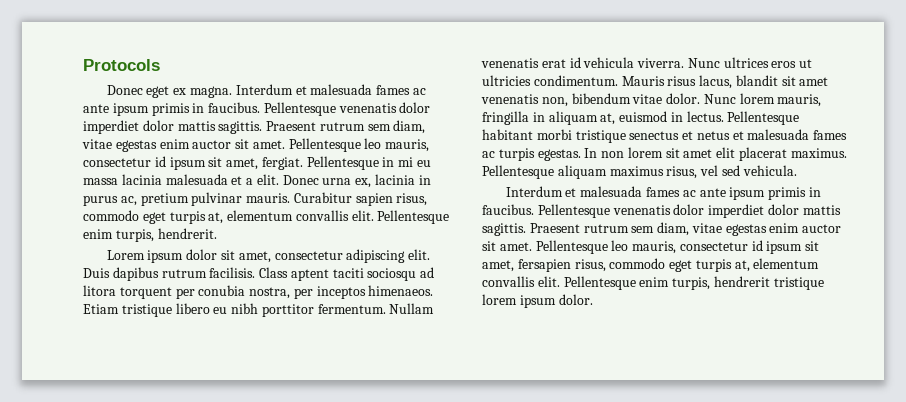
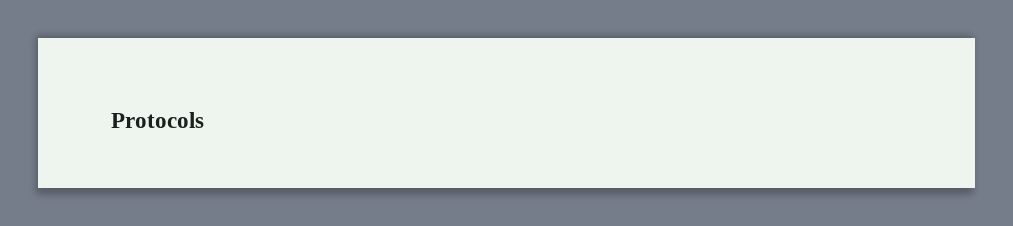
[106,84,426,98] [83,102,431,116] [83,120,426,134] [82,138,430,152] [83,156,432,170] [83,174,431,188] [83,192,428,206] [83,210,450,224] [83,228,217,242] [106,249,431,263] [83,267,435,281] [83,285,434,299] [83,303,435,317] [481,57,813,68] [482,75,829,89] [481,93,822,107] [482,111,800,125] [482,129,848,143] [482,147,847,161] [482,165,797,179] [505,186,821,200] [482,204,841,218] [482,222,842,236] [482,240,820,254] [482,258,820,272] [482,276,824,290] [482,294,593,308] // Donec eget ex magna. Interdum et malesuada fames ac ante ipsum primis in faucibus. Pellentesque venenatis dolor imperdiet dolor mattis sagittis. Praesent rutrum sem diam, vitae egestas enim auctor sit amet. Pellentesque leo mauris, consectetur id ipsum sit amet, fergiat. Pellentesque in mi eu massa lacinia malesuada et a elit. Donec urna ex, lacinia in purus ac, pretium pulvinar mauris. Curabitur sapien risus, commodo eget turpis at, elementum convallis elit. Pellentesque enim turpis, hendrerit. // Lorem ipsum dolor sit amet, consectetur adipiscing elit. Duis dapibus rutrum facilisis. Class aptent taciti sociosqu ad litora torquent per conubia nostra, per inceptos himenaeos. Etiam tristique libero eu nibh porttitor fermentum. Nullam venenatis erat id vehicula viverra. Nunc ultrices eros ut ultricies condimentum. Mauris risus lacus, blandit sit amet venenatis non, bibendum vitae dolor. Nunc lorem mauris, fringilla in aliquam at, euismod in lectus. Pellentesque habitant morbi tristique senectus et netus et malesuada fames ac turpis egestas. In non lorem sit amet elit placerat maximus. Pellentesque aliquam maximus risus, vel sed vehicula. // Interdum et malesuada fames ac ante ipsum primis in faucibus. Pellentesque venenatis dolor imperdiet dolor mattis sagittis. Praesent rutrum sem diam, vitae egestas enim auctor sit amet. Pellentesque leo mauris, consectetur id ipsum sit amet, fersapien risus, commodo eget turpis at, elementum convallis elit. Pellentesque enim turpis, hendrerit tristique lorem ipsum dolor. -> (204, 120) none

